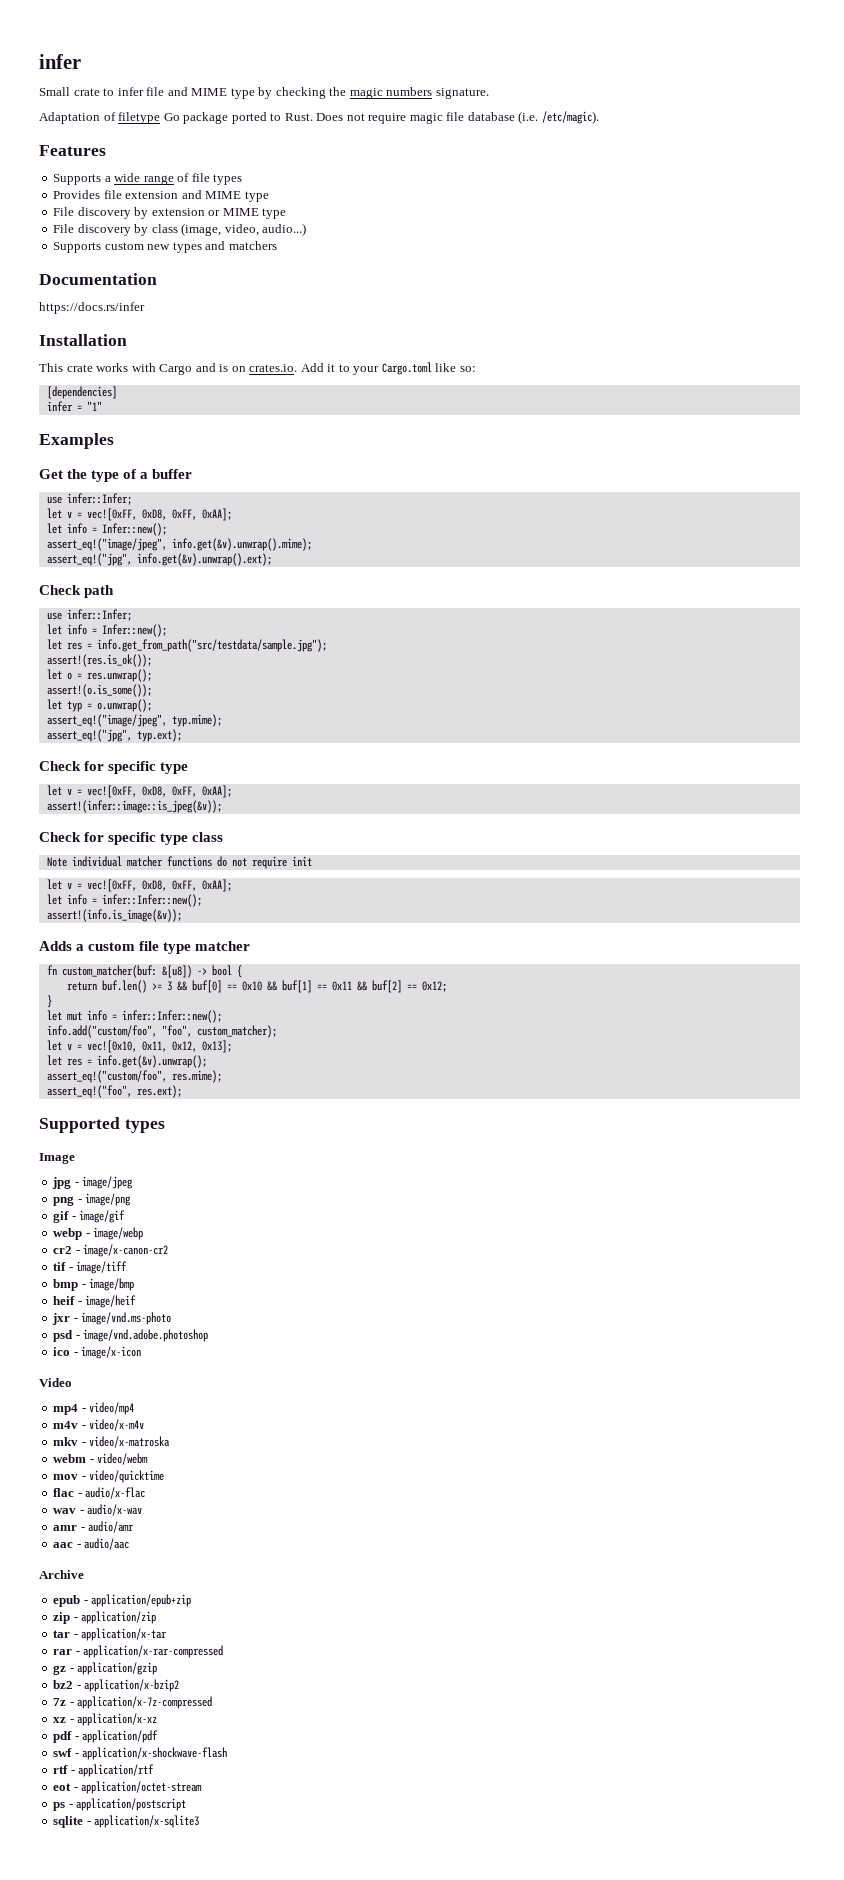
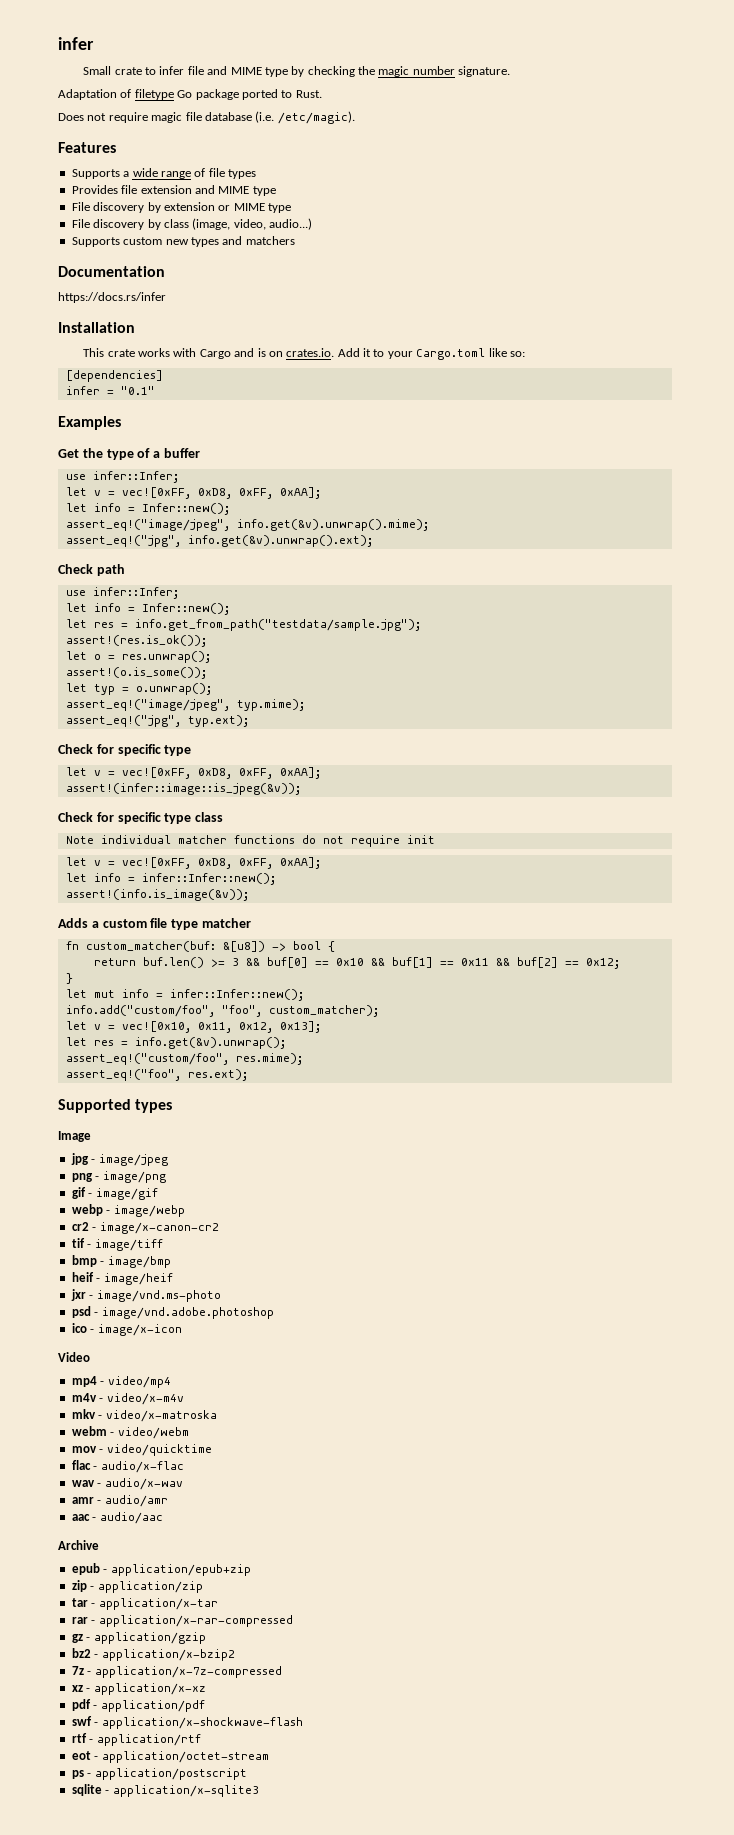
[386,87,433,96] numbers -> [412,66,455,75] number
(313, 117) none -> (322, 94) //
[86,401,102,411] "1" -> [120,386,155,395] "0.1"
[96,639,327,652] info.get_from_path("src/testdata/sample.jpg"); -> [134,619,421,631] info.get_from_path("testdata/sample.jpg");

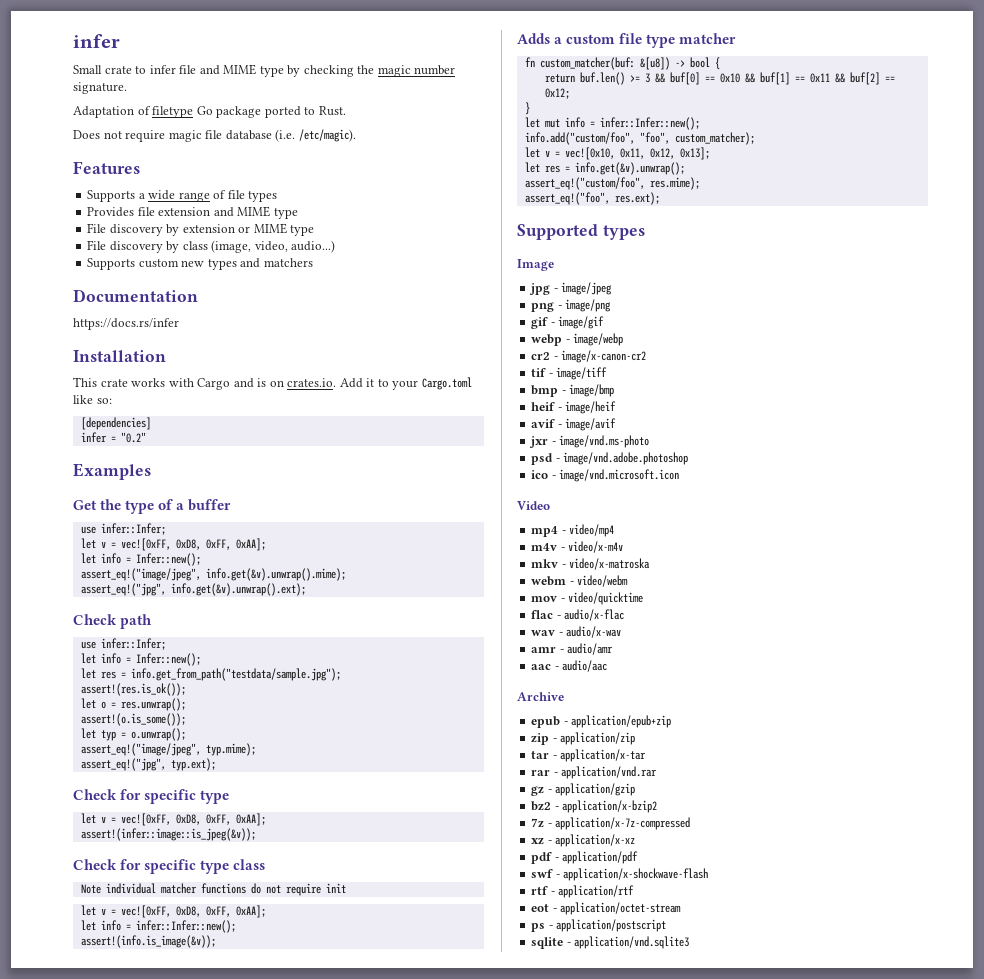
[120,386,155,395] "0.1" -> [120,432,146,443] "0.2"
(173, 1279) none -> [531,418,617,431] // avif - image/avif
[97,1324,182,1336] image/x-icon -> [559,469,680,482] image/vnd.microsoft.icon
[98,1615,293,1627] application/x-rar-compressed -> [561,766,658,779] application/vnd.rar
[112,1785,259,1797] application/x-sqlite3 -> [574,936,690,949] application/vnd.sqlite3

